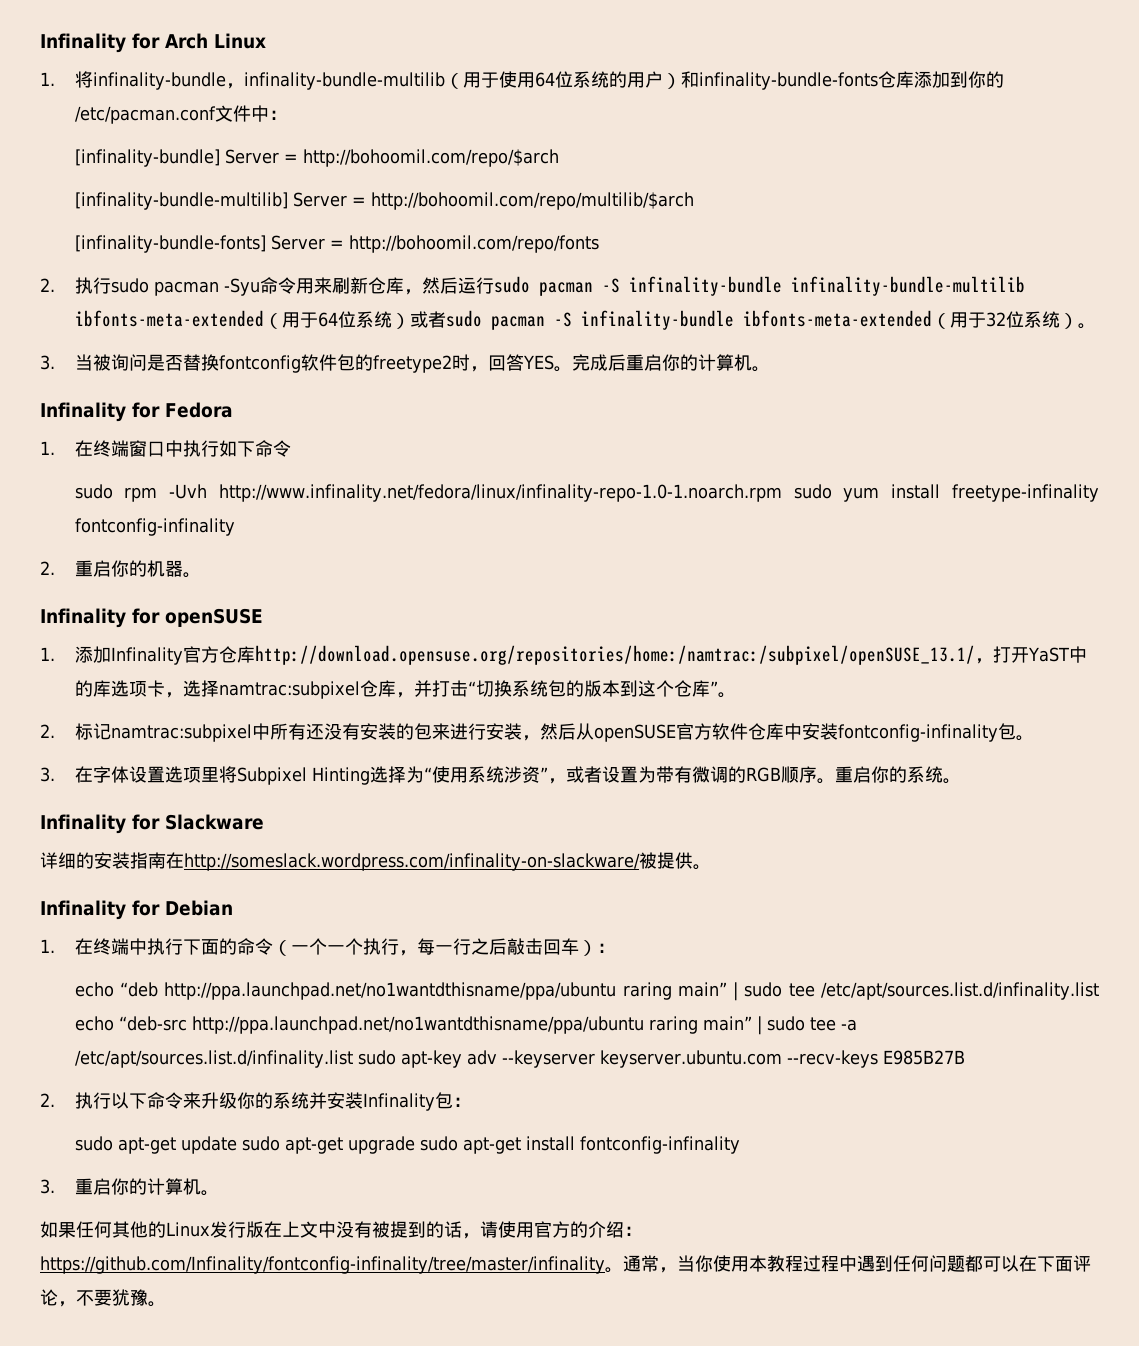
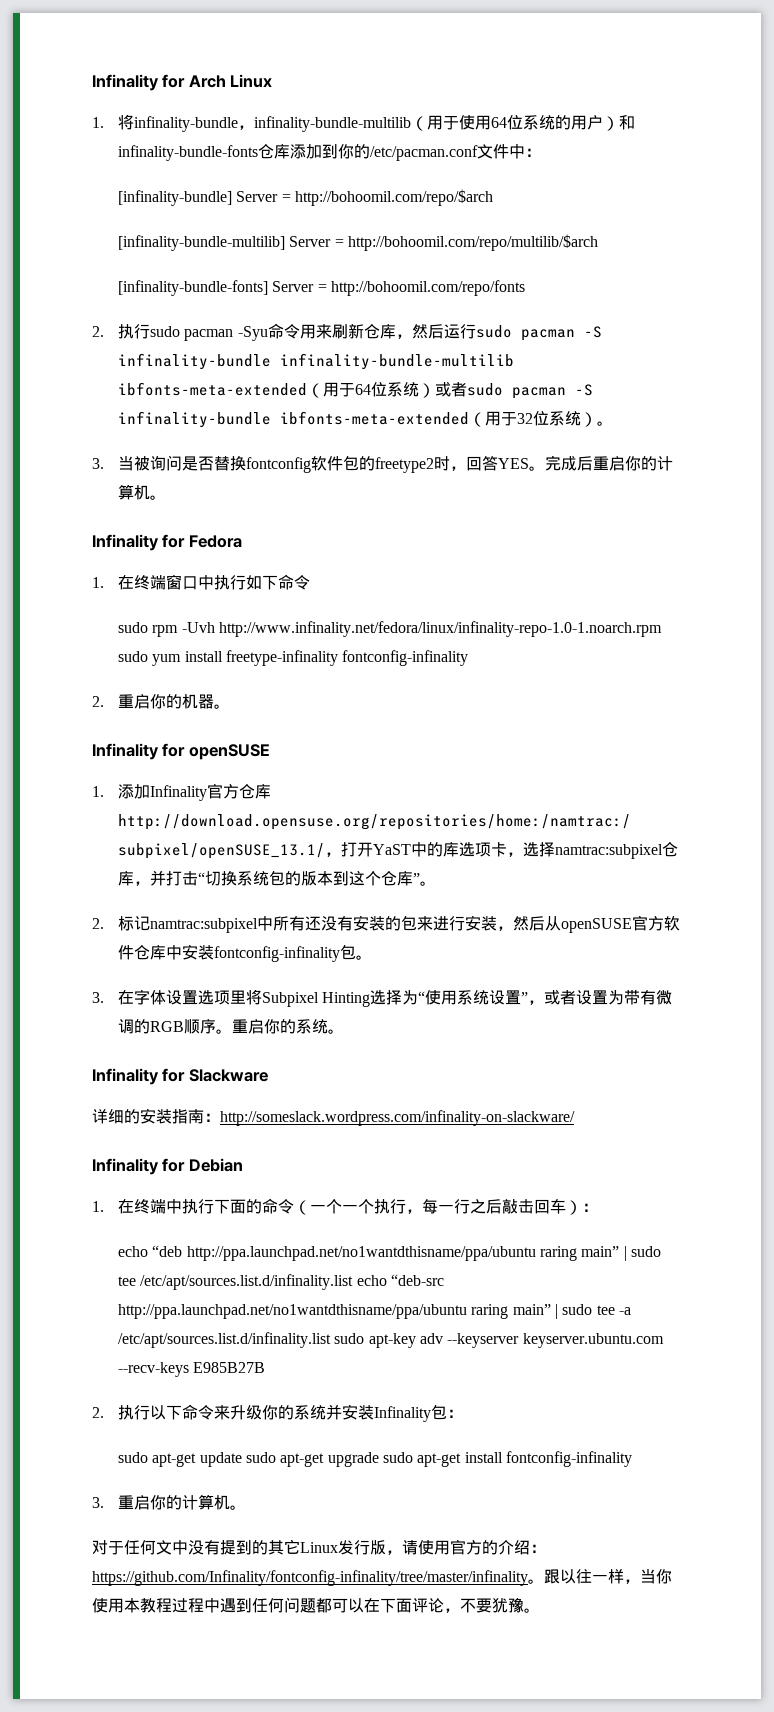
[503,766,540,783] 涉资 -> [489,990,522,1005] 设置
[166,852,184,869] 在 -> [204,1113,220,1122] ：
[639,852,711,870] 被提供。 -> (575, 1118) none
[40,1221,462,1238] 如果任何其他的Linux发行版在上文中没有被提到的话 -> [92,1539,386,1555] 对于任何文中没有提到的其它Linux发行版
[623,1255,659,1272] 通常 -> [544,1569,624,1584] 跟以往一样

